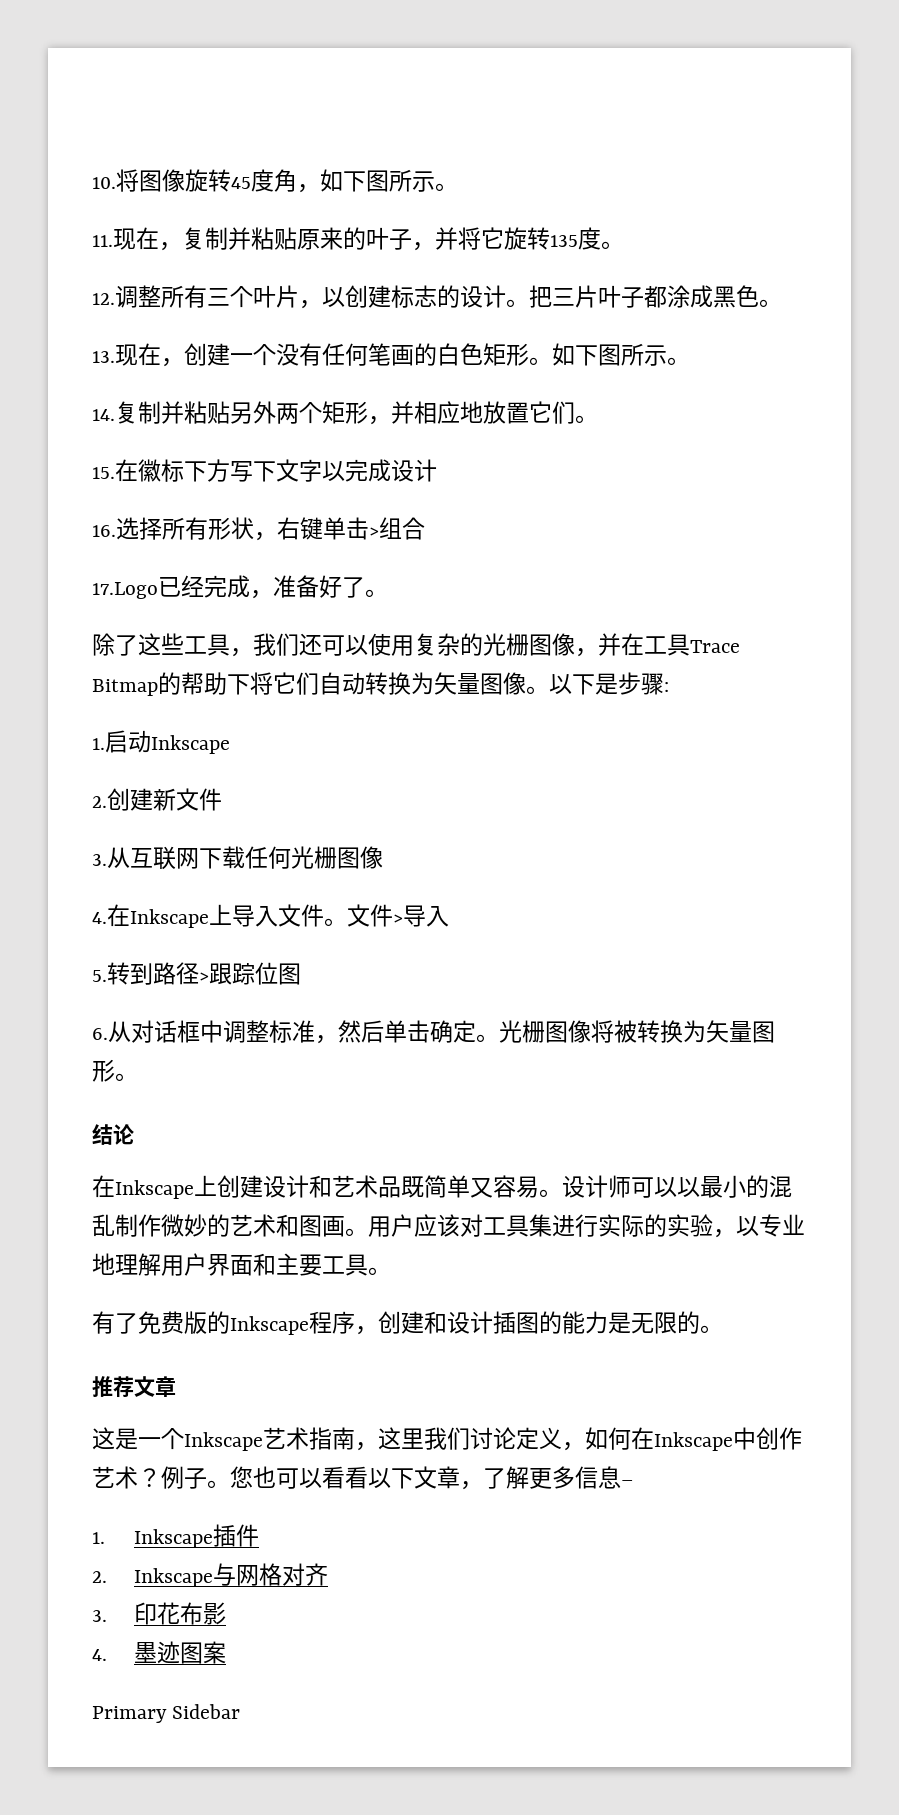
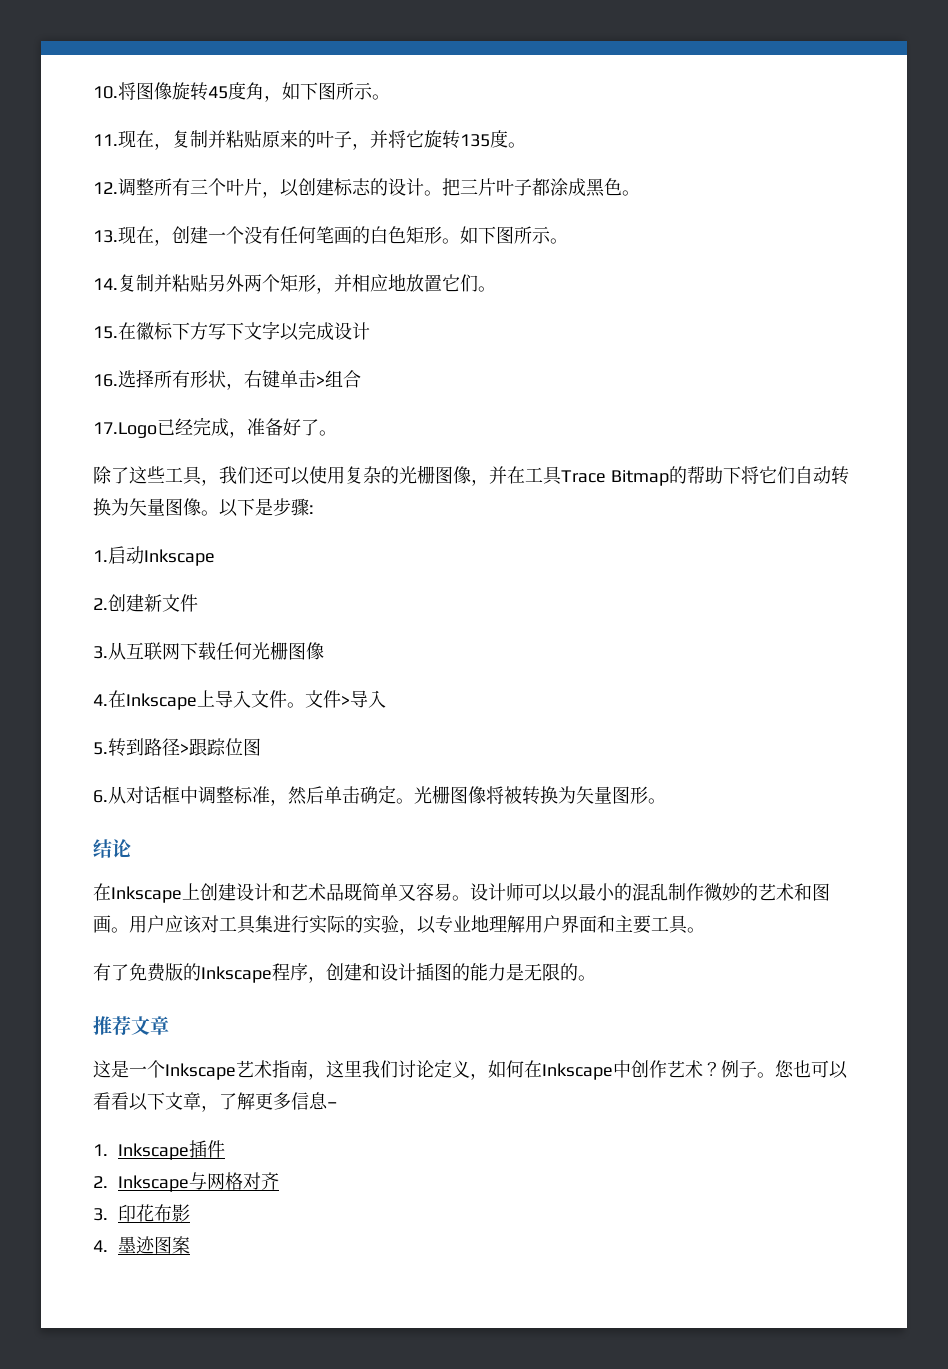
[92,1704,241,1723] // Primary Sidebar -> (190, 1245) none

